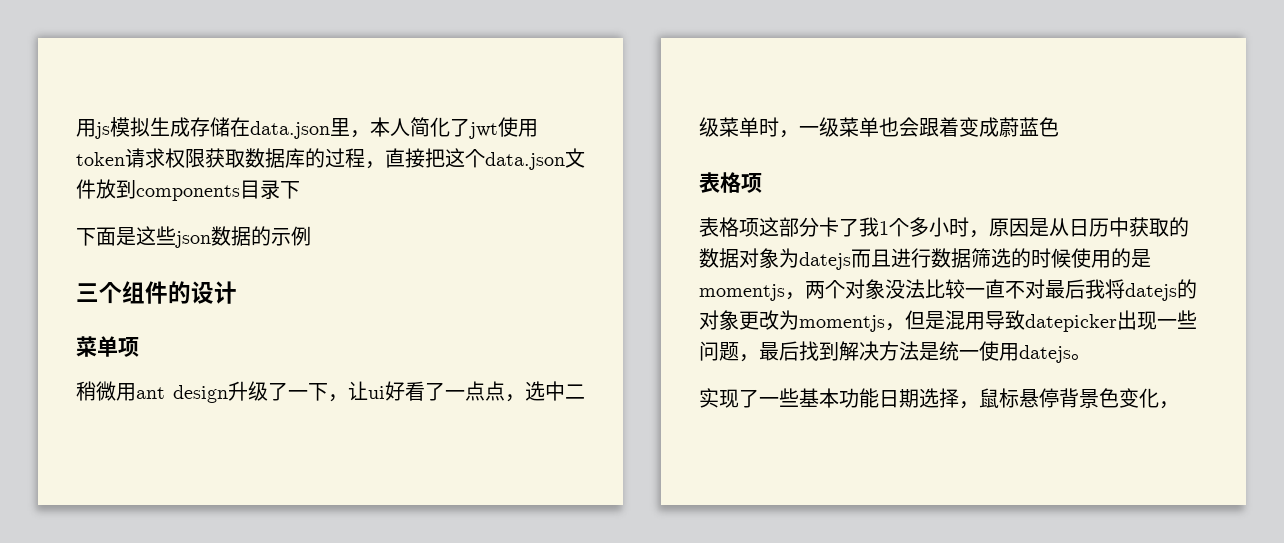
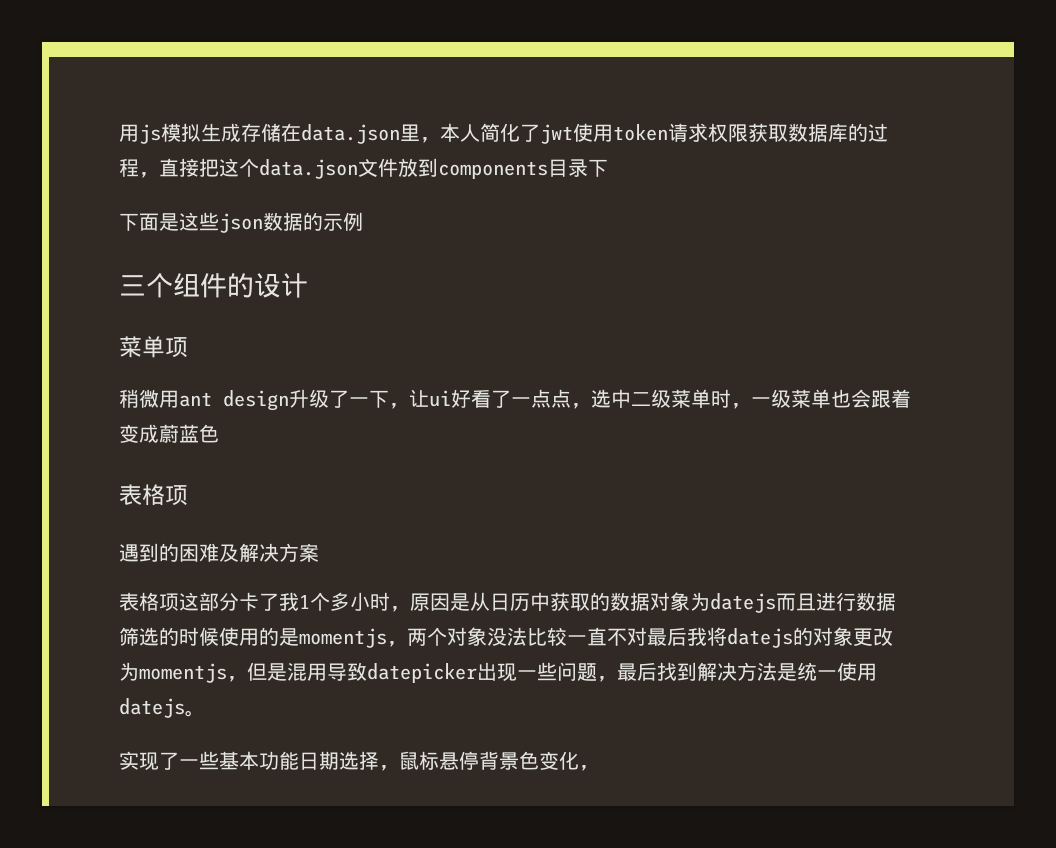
(762, 183) none -> [119,543,319,562] // 遇到的困难及解决方案

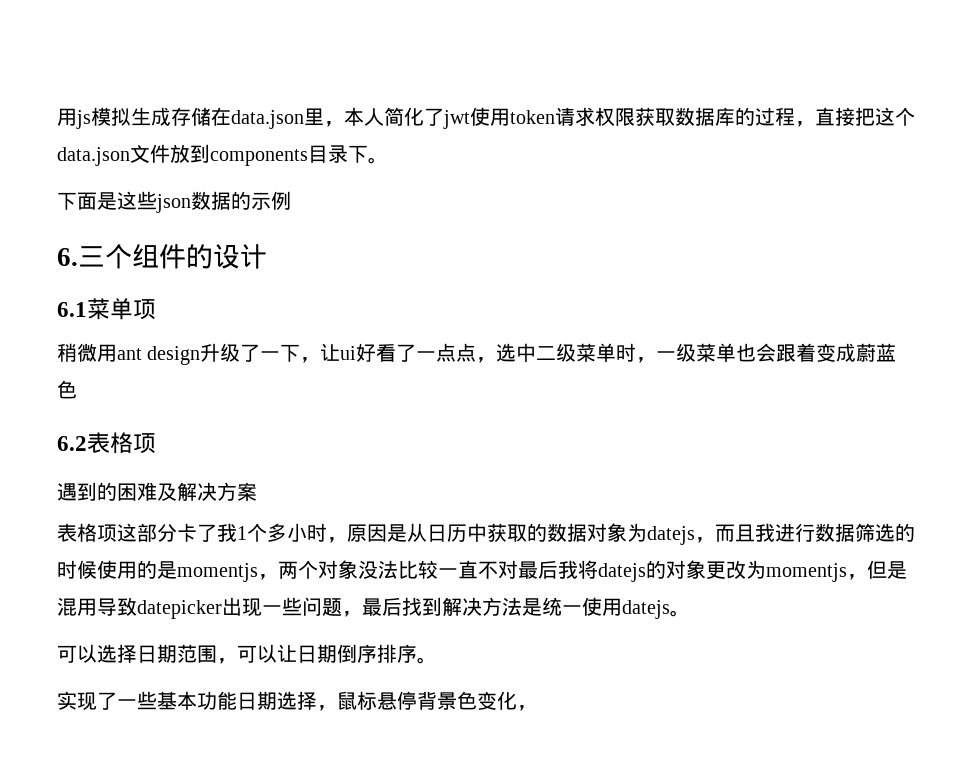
(608, 168) none -> [368,157,388,164] 。
(363, 221) none -> [57,248,78,266] 6.
(308, 285) none -> [57,302,87,317] 6.1
(219, 433) none -> [57,436,87,451] 6.2
[776,593,816,611] 而且 -> [695,523,775,543] ，而且我
(205, 713) none -> [57,644,437,664] // 可以选择日期范围，可以让日期倒序排序。

